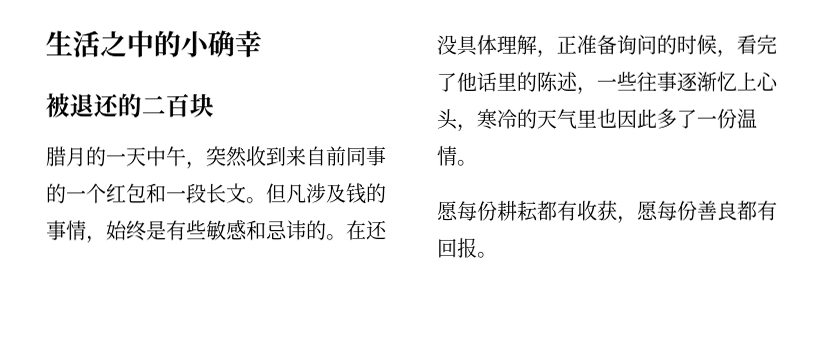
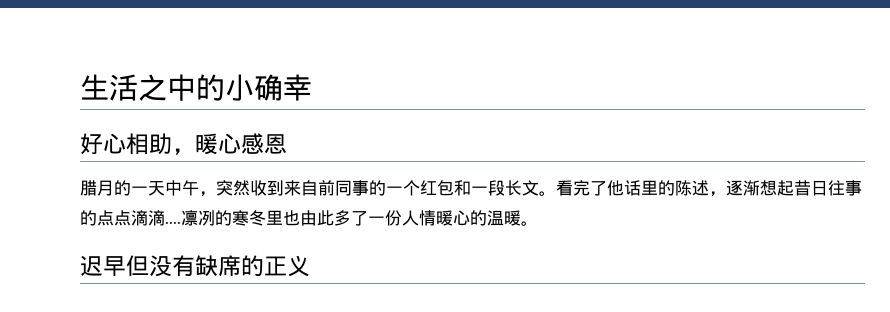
[45,93,214,118] 被退还的二百块 -> [80,133,287,155] 好心相助，暖心感恩
[266,183,387,205] [46,219,388,244] [436,34,737,58] 但凡涉及钱的事情，始终是有些敏感和忌讳的。在还没具体理解，正准备询问的时候， -> (556, 193) none
[596,71,779,92] [436,108,757,132] [436,145,477,166] [437,200,778,224] [437,237,498,258] 一些往事逐渐忆上心头，寒冷的天气里也因此多了一份温情。 // 愿每份耕耘都有收获，愿每份善良都有回报。 -> [726,180,862,196] [80,210,538,226] [80,255,310,277] 逐渐想起昔日往事的点点滴滴....凛冽的寒冬里也由此多了一份人情暖心的温暖。 // 迟早但没有缺席的正义

